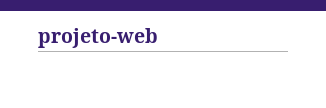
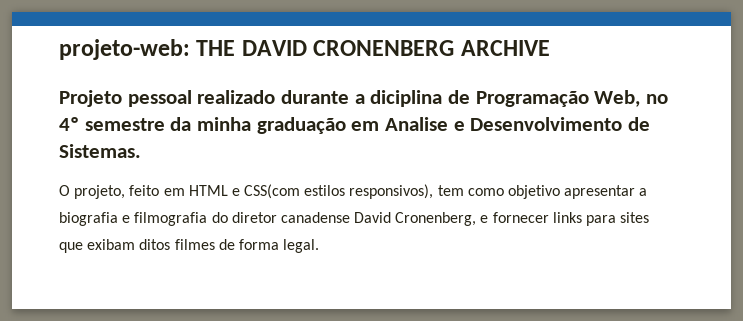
[38,28,158,48] projeto-web -> [59,39,550,60] [59,90,669,107] [59,117,651,134] [59,144,141,158] [59,184,648,199] [59,212,650,226] [59,239,320,253] projeto-web: THE DAVID CRONENBERG ARCHIVE // Projeto pessoal realizado durante a diciplina de Programação Web, no 4º semestre da minha graduação em Analise e Desenvolvimento de Sistemas. // O projeto, feito em HTML e CSS(com estilos responsivos), tem como objetivo apresentar a biografia e filmografia do diretor canadense David Cronenberg, e fornecer links para sites que exibam ditos filmes de forma legal.

